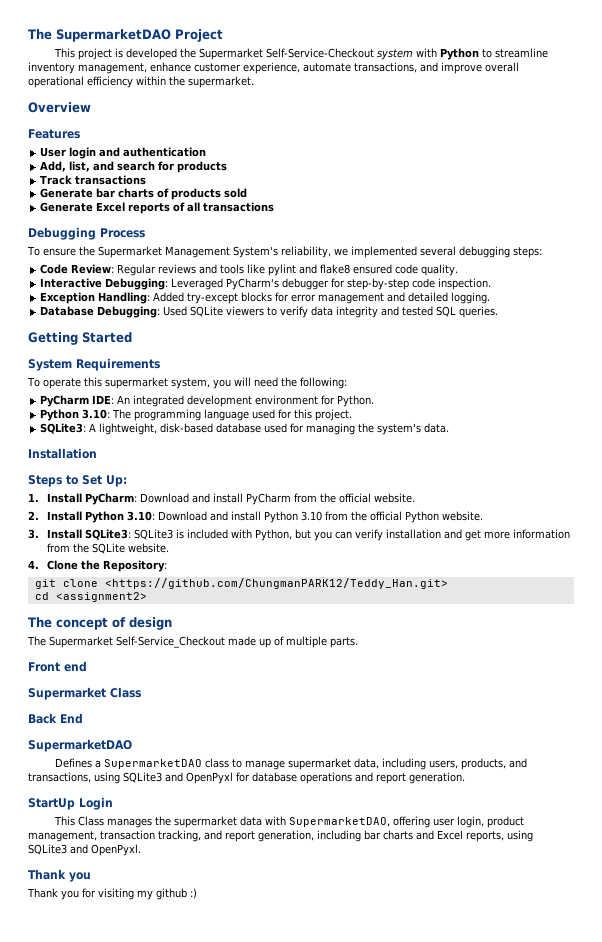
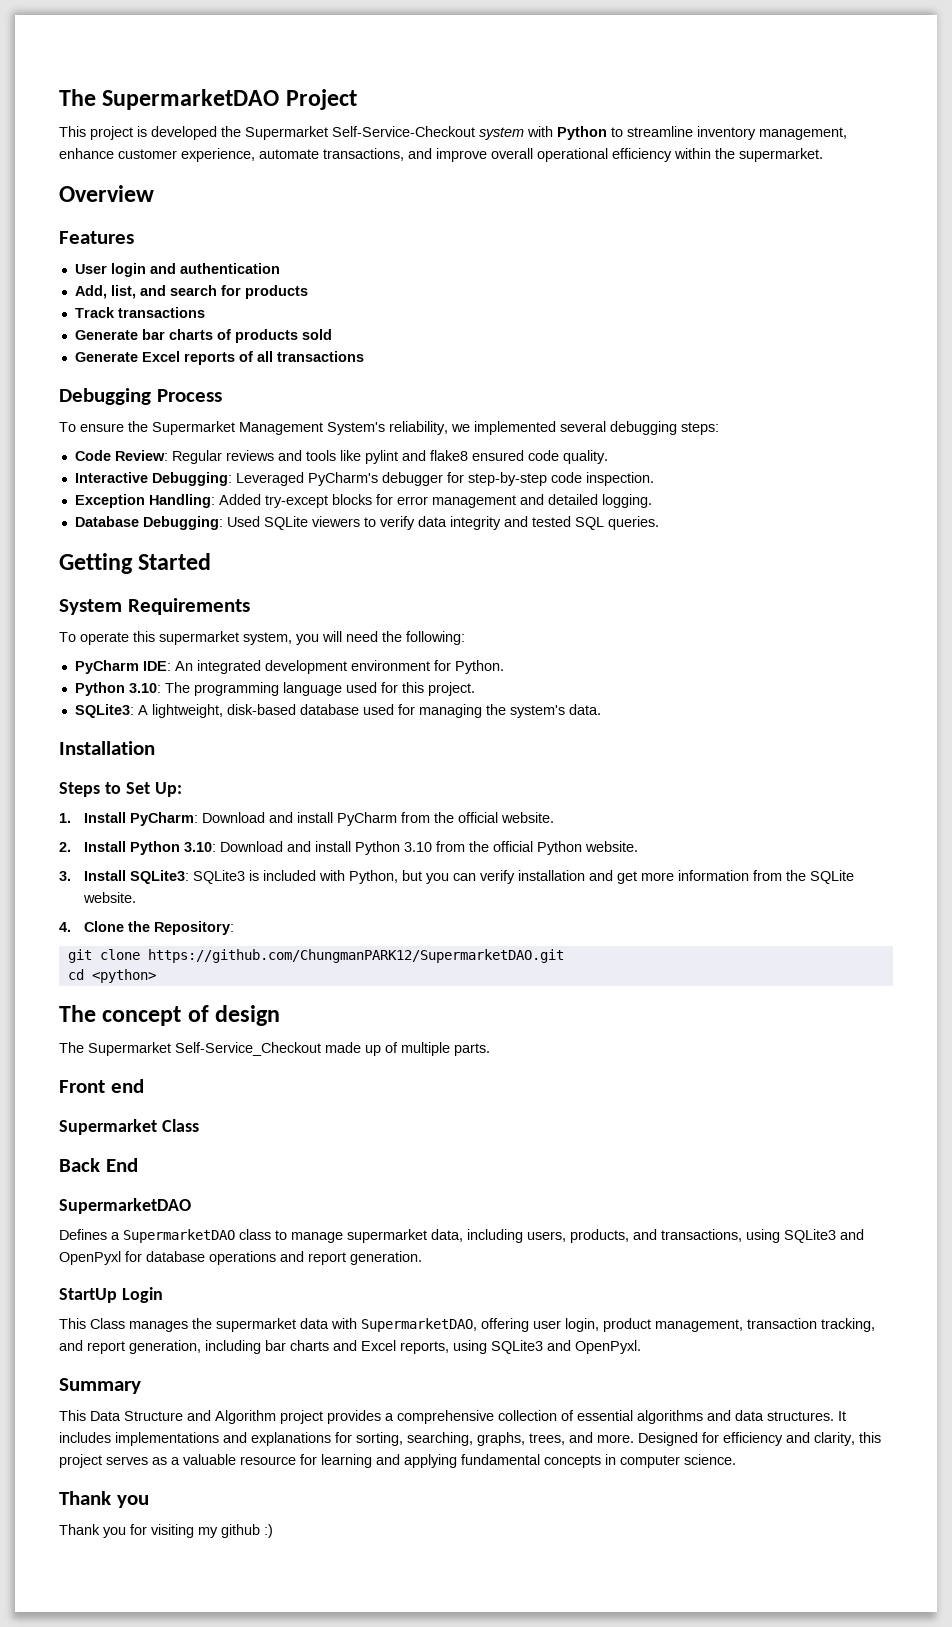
[104,578,448,589] <https://github.com/ChungmanPARK12/Teddy_Han.git> -> [147,949,564,963] https://github.com/ChungmanPARK12/SupermarketDAO.git
[55,592,147,602] <assignment2> -> [91,969,156,983] <python>
(141, 850) none -> [59,1378,141,1394] [59,1410,846,1424] [59,1432,881,1446] [59,1454,736,1468] // Summary // This Data Structure and Algorithm project provides a comprehensive collection of essential algorithms and data structures. It includes implementations and explanations for sorting, searching, graphs, trees, and more. Designed for efficiency and clarity, this project serves as a valuable resource for learning and applying fundamental concepts in computer science.

